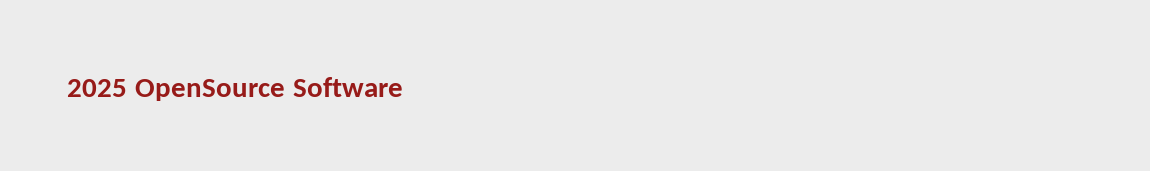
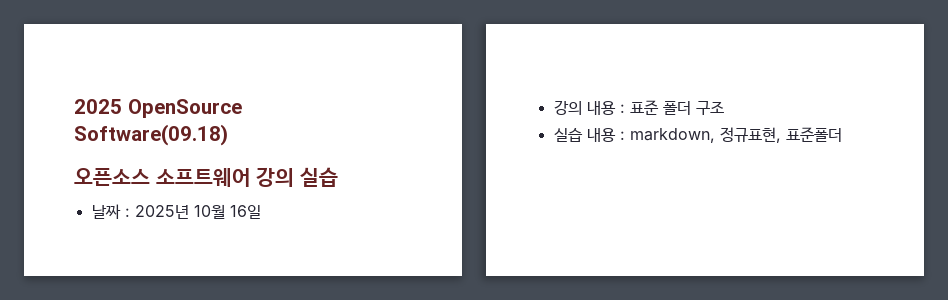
[292,77,403,97] Software -> [74,124,228,146] [74,167,338,187] [91,204,261,219] [553,100,724,115] [553,127,842,143] Software(09.18) // 오픈소스 소프트웨어 강의 실습 // 날짜 : 2025년 10월 16일 // 강의 내용 : 표준 폴더 구조 // 실습 내용 : markdown, 정규표현, 표준폴더

